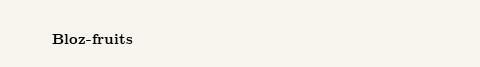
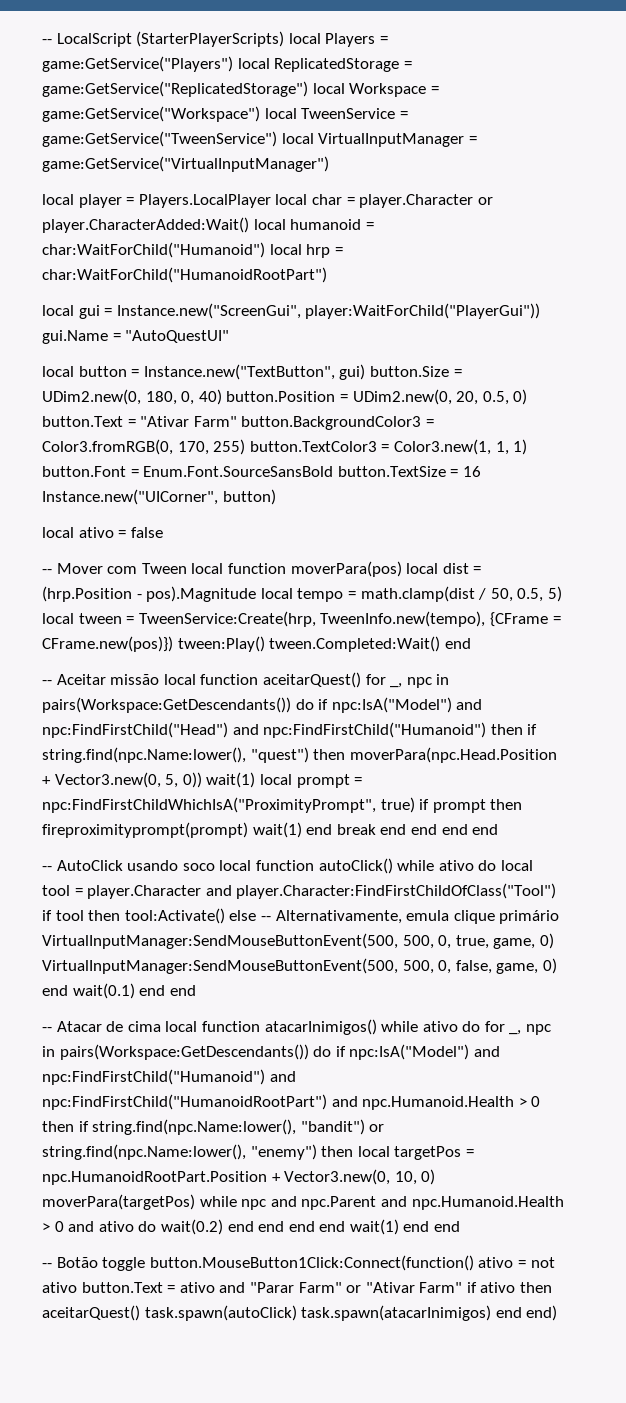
[52,34,133,44] Bloz-fruits -> [42,31,388,47] [42,56,412,72] [42,81,439,97] [42,106,408,122] [42,131,477,147] [42,156,329,172] [42,194,493,208] [42,217,374,233] [42,242,343,258] [42,267,327,283] [42,303,541,319] [42,330,230,344] [42,364,462,380] [42,389,528,405] [42,416,434,430] [42,439,528,455] [42,466,481,477] [42,489,276,505] [42,527,163,538] [42,561,482,577] [42,586,562,602] [42,611,561,627] [42,636,471,652] [42,672,450,688] [42,697,483,713] [42,722,538,738] [42,747,557,763] [42,772,363,788] [42,797,523,813] [42,822,499,838] [42,858,533,874] [42,883,557,899] [42,908,560,924] [42,933,554,949] [42,958,557,974] [42,983,196,999] [42,1019,552,1035] [42,1044,500,1060] [42,1069,296,1085] [42,1094,541,1110] [42,1119,385,1135] [42,1144,474,1160] [42,1169,436,1185] [42,1194,564,1210] [42,1219,461,1235] [42,1255,555,1271] [42,1282,553,1293] [42,1305,558,1321] -- LocalScript (StarterPlayerScripts) local Players = game:GetService("Players") local ReplicatedStorage = game:GetService("ReplicatedStorage") local Workspace = game:GetService("Workspace") local TweenService = game:GetService("TweenService") local VirtualInputManager = game:GetService("VirtualInputManager") // local player = Players.LocalPlayer local char = player.Character or player.CharacterAdded:Wait() local humanoid = char:WaitForChild("Humanoid") local hrp = char:WaitForChild("HumanoidRootPart") // local gui = Instance.new("ScreenGui", player:WaitForChild("PlayerGui")) gui.Name = "AutoQuestUI" // local button = Instance.new("TextButton", gui) button.Size = UDim2.new(0, 180, 0, 40) button.Position = UDim2.new(0, 20, 0.5, 0) button.Text = "Ativar Farm" button.BackgroundColor3 = Color3.fromRGB(0, 170, 255) button.TextColor3 = Color3.new(1, 1, 1) button.Font = Enum.Font.SourceSansBold button.TextSize = 16 Instance.new("UICorner", button) // local ativo = false // -- Mover com Tween local function moverPara(pos) local dist = (hrp.Position - pos).Magnitude local tempo = math.clamp(dist / 50, 0.5, 5) local tween = TweenService:Create(hrp, TweenInfo.new(tempo), {CFrame = CFrame.new(pos)}) tween:Play() tween.Completed:Wait() end // -- Aceitar missão local function aceitarQuest() for _, npc in pairs(Workspace:GetDescendants()) do if npc:IsA("Model") and npc:FindFirstChild("Head") and npc:FindFirstChild("Humanoid") then if string.find(npc.Name:lower(), "quest") then moverPara(npc.Head.Position + Vector3.new(0, 5, 0)) wait(1) local prompt = npc:FindFirstChildWhichIsA("ProximityPrompt", true) if prompt then fireproximityprompt(prompt) wait(1) end break end end end end // -- AutoClick usando soco local function autoClick() while ativo do local tool = player.Character and player.Character:FindFirstChildOfClass("Tool") if tool then tool:Activate() else -- Alternativamente, emula clique primário VirtualInputManager:SendMouseButtonEvent(500, 500, 0, true, game, 0) VirtualInputManager:SendMouseButtonEvent(500, 500, 0, false, game, 0) end wait(0.1) end end // -- Atacar de cima local function atacarInimigos() while ativo do for _, npc in pairs(Workspace:GetDescendants()) do if npc:IsA("Model") and npc:FindFirstChild("Humanoid") and npc:FindFirstChild("HumanoidRootPart") and npc.Humanoid.Health > 0 then if string.find(npc.Name:lower(), "bandit") or string.find(npc.Name:lower(), "enemy") then local targetPos = npc.HumanoidRootPart.Position + Vector3.new(0, 10, 0) moverPara(targetPos) while npc and npc.Parent and npc.Humanoid.Health > 0 and ativo do wait(0.2) end end end end wait(1) end end // -- Botão toggle button.MouseButton1Click:Connect(function() ativo = not ativo button.Text = ativo and "Parar Farm" or "Ativar Farm" if ativo then aceitarQuest() task.spawn(autoClick) task.spawn(atacarInimigos) end end)

